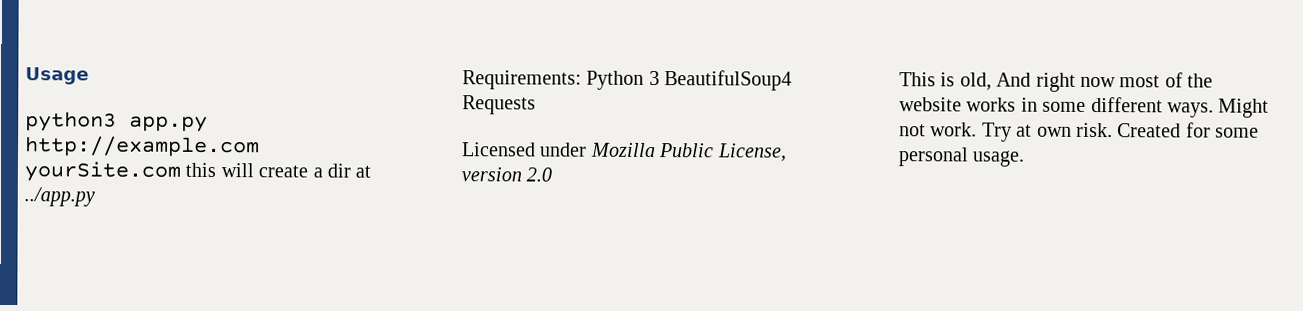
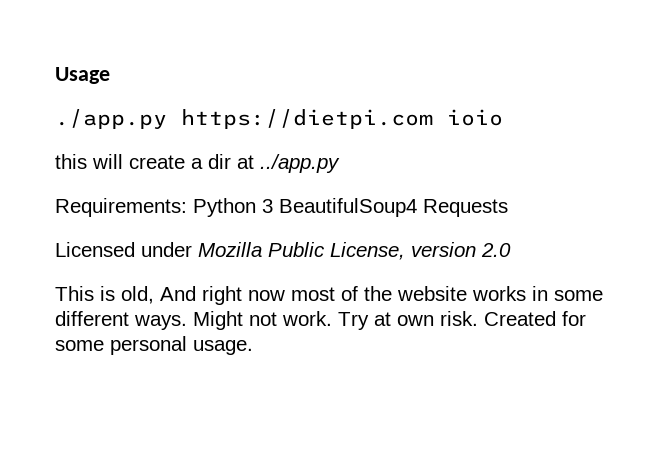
[25,111,208,132] [24,136,260,158] [24,161,181,182] python3 app.py http://example.com yourSite.com -> [55,109,503,129] ./app.py https://dietpi.com ioio //

